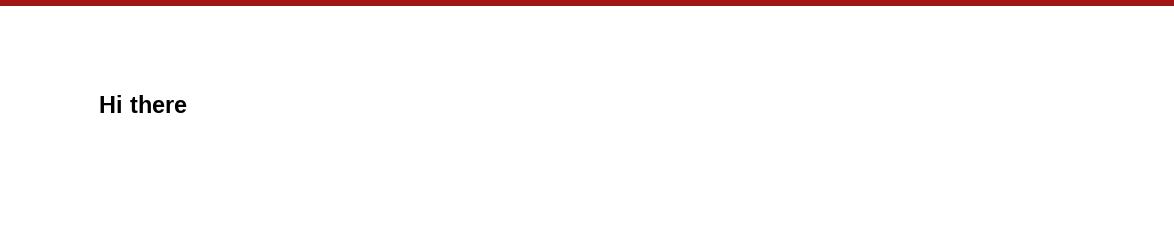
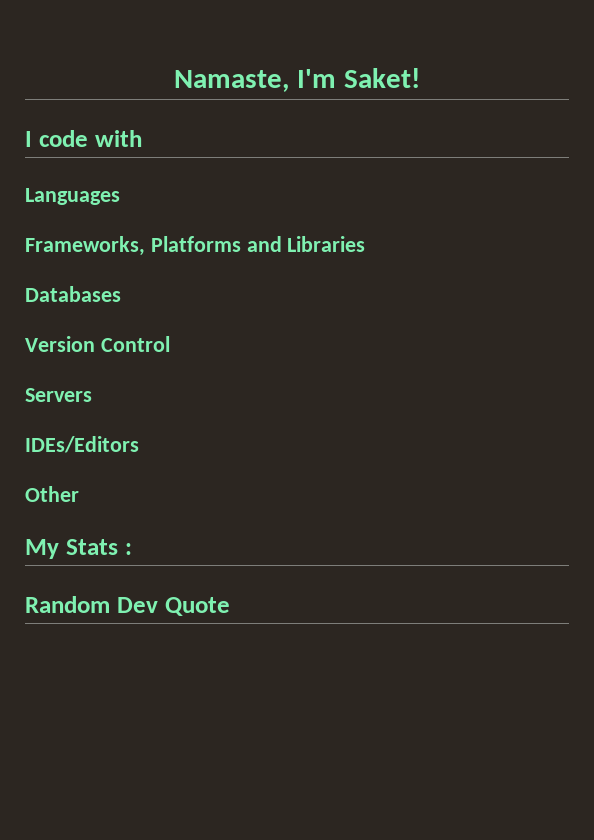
[99,95,187,113] Hi there -> [174,68,420,92] [25,130,142,147] [25,188,120,205] [25,236,366,256] [25,286,121,302] [25,336,170,352] [25,388,92,402] [25,436,139,453] [25,486,79,502] [25,539,132,559] [25,596,230,616] Namaste, I'm Saket! // I code with // Languages // Frameworks, Platforms and Libraries // Databases // Version Control // Servers // IDEs/Editors // Other // My Stats : // Random Dev Quote

